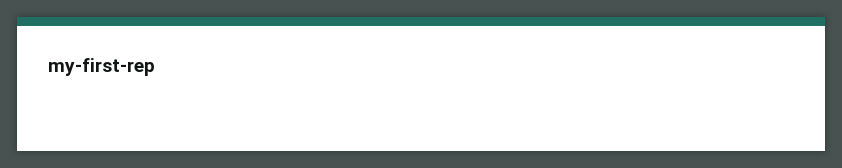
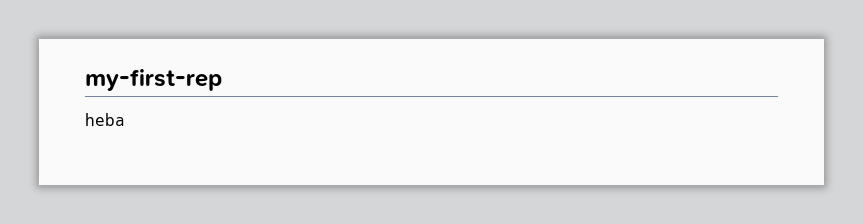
(155, 67) none -> [85,113,125,126] // heba

